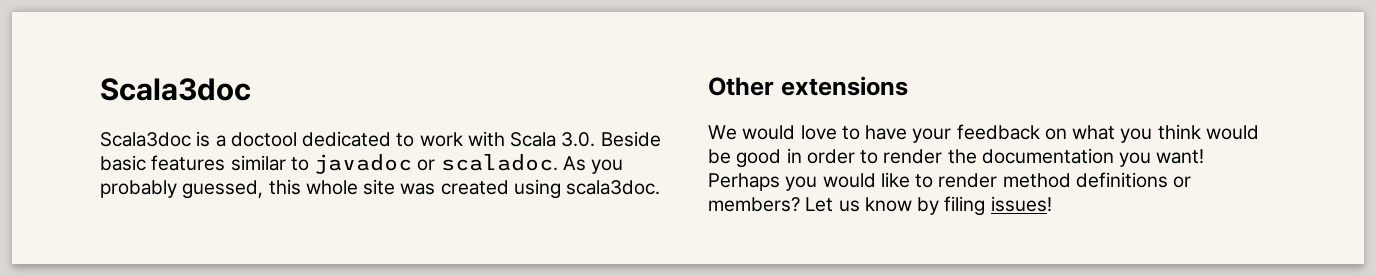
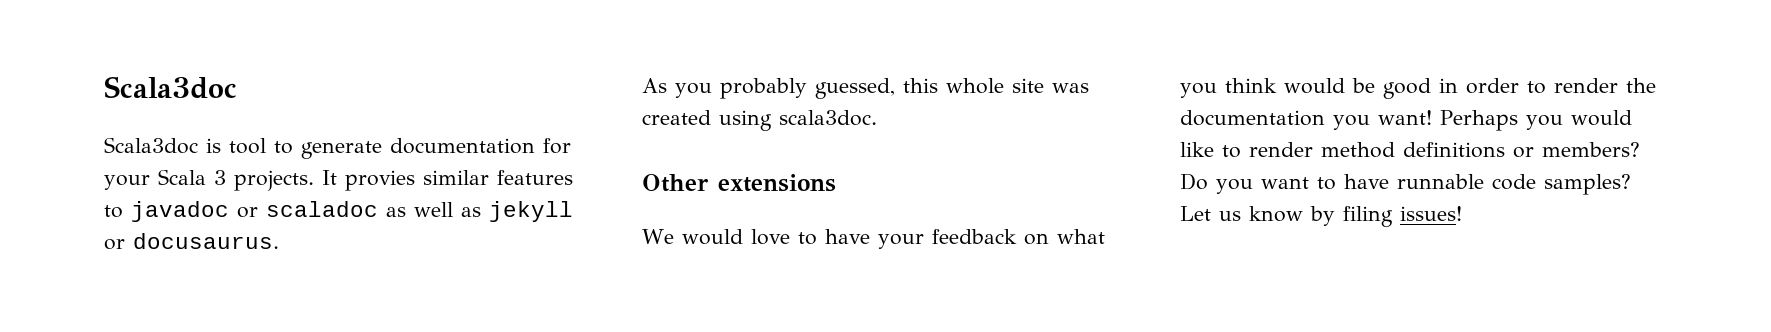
[215,131,661,147] [100,154,558,174] a doctool dedicated to work with Scala 3.0. Beside basic features similar to javadoc or scaladoc. -> [229,138,571,159] [104,169,573,191] [104,201,573,222] [104,233,279,250] tool to generate documentation for your Scala 3 projects. It provies similar features to javadoc or scaladoc as well as jekyll or docusaurus. //
(800, 204) none -> [1180,173,1631,195] Do you want to have runnable code samples?

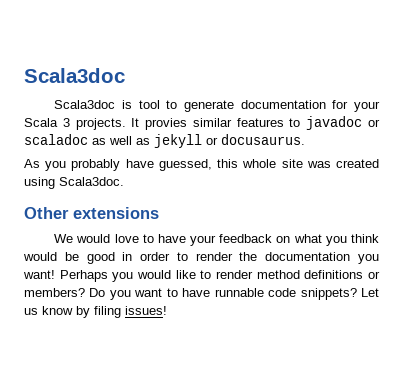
(807, 88) none -> [125,159,154,168] have
[779,110,877,126] scala3doc. -> [59,177,124,186] Scala3doc.
[1544,174,1631,195] samples? -> [300,288,357,300] snippets?

